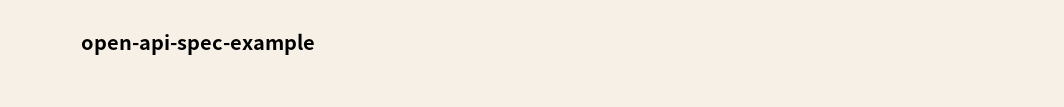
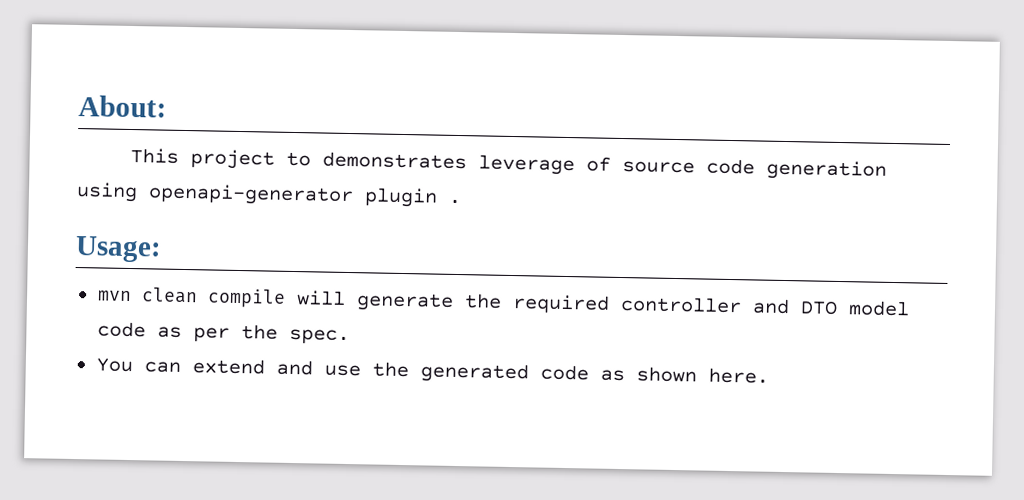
[81,33,315,55] open-api-spec-example -> [78,95,167,118] [130,147,888,181] [76,182,461,208] [75,236,162,263] [97,287,910,317] [96,321,350,345] [95,357,769,384] About: // This project to demonstrates leverage of source code generation using openapi-generator plugin . // Usage: // mvn clean compile will generate the required controller and DTO model code as per the spec. // You can extend and use the generated code as shown here.

